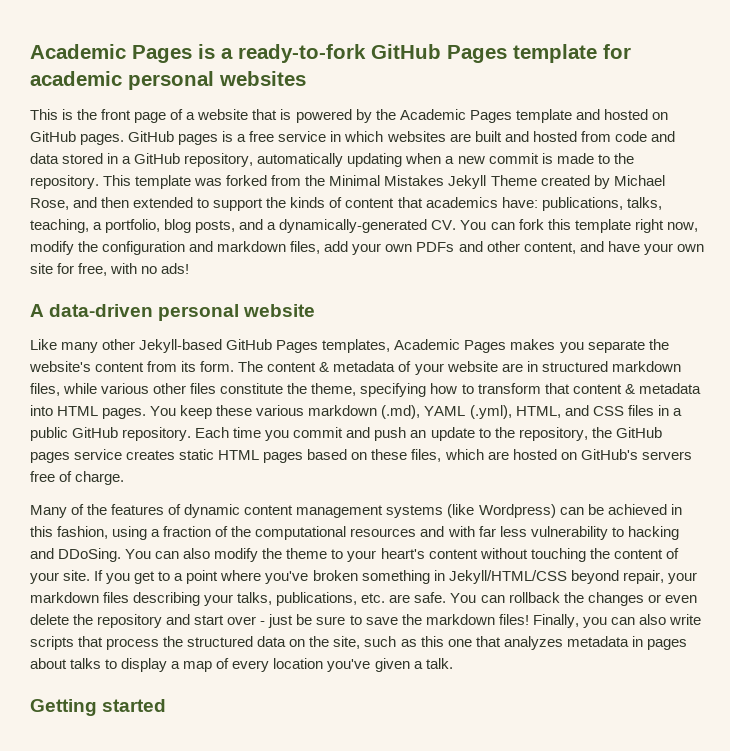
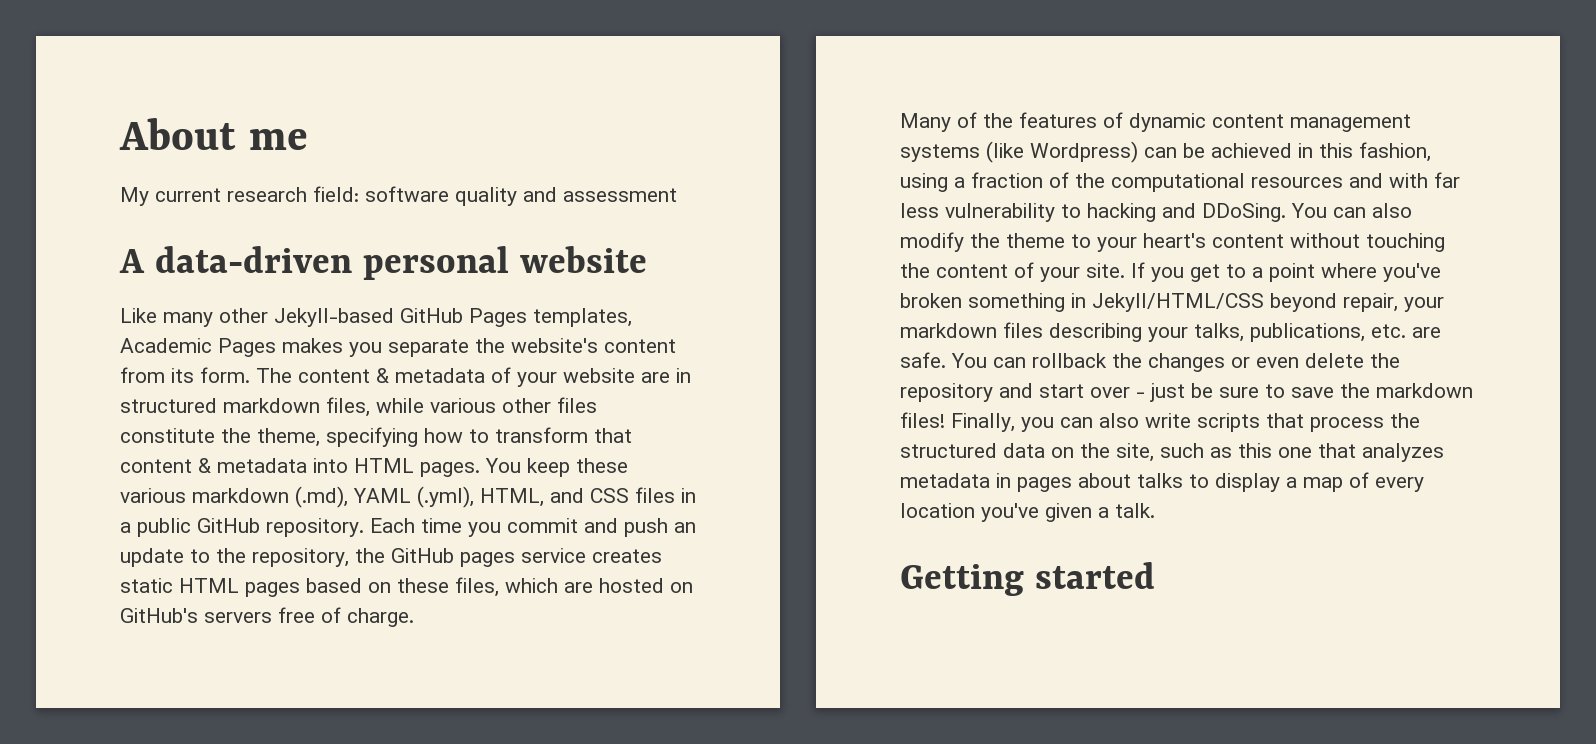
[30,44,631,63] [30,71,306,90] [30,109,668,123] [30,131,675,145] [30,153,634,167] [30,175,665,189] [30,197,662,211] [30,219,698,233] [30,241,704,255] [30,263,190,276] Academic Pages is a ready-to-fork GitHub Pages template for academic personal websites // This is the front page of a website that is powered by the Academic Pages template and hosted on GitHub pages. GitHub pages is a free service in which websites are built and hosted from code and data stored in a GitHub repository, automatically updating when a new commit is made to the repository. This template was forked from the Minimal Mistakes Jekyll Theme created by Michael Rose, and then extended to support the kinds of content that academics have: publications, talks, teaching, a portfolio, blog posts, and a dynamically-generated CV. You can fork this template right now, modify the configuration and markdown files, add your own PDFs and other content, and have your own site for free, with no ads! -> [119,118,308,150] [120,186,677,206] About me // My current research field: software quality and assessment

